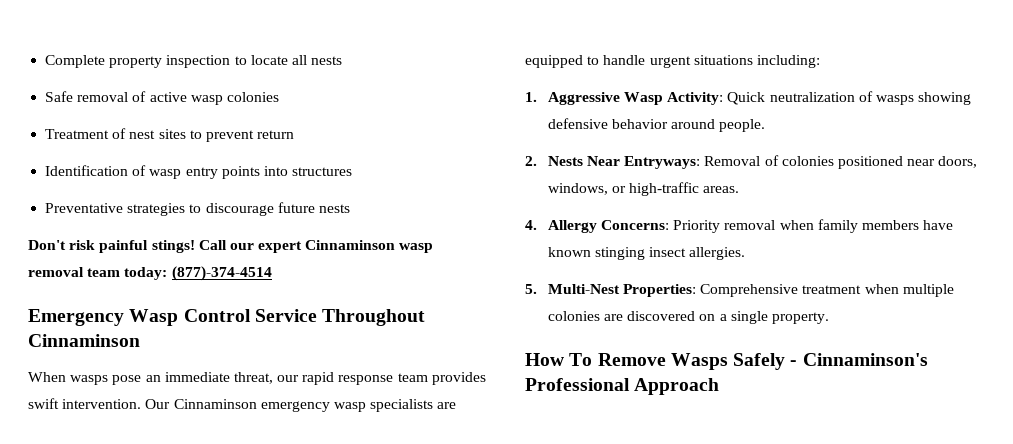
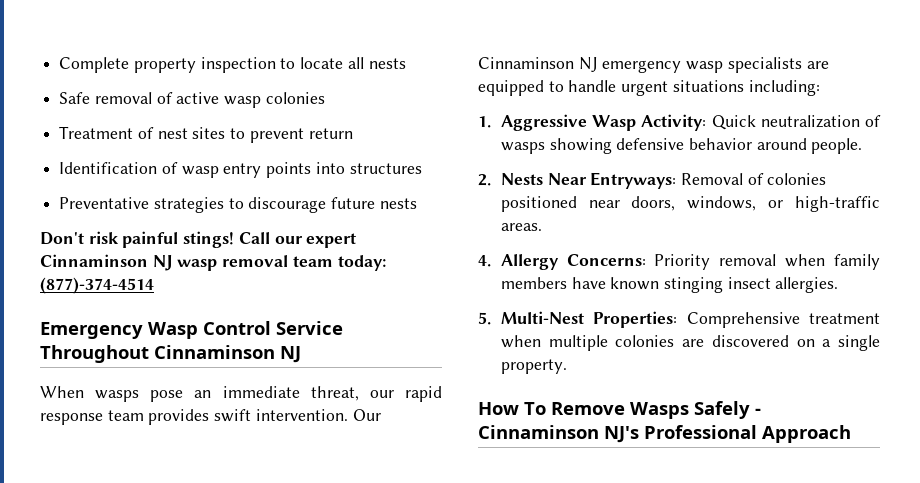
(396, 245) none -> [152,255,173,271] NJ
(140, 340) none -> [280,346,301,363] NJ
(257, 404) none -> [578,57,598,72] NJ
[802,353,928,366] Cinnaminson's -> [478,425,639,443] Cinnaminson NJ's

